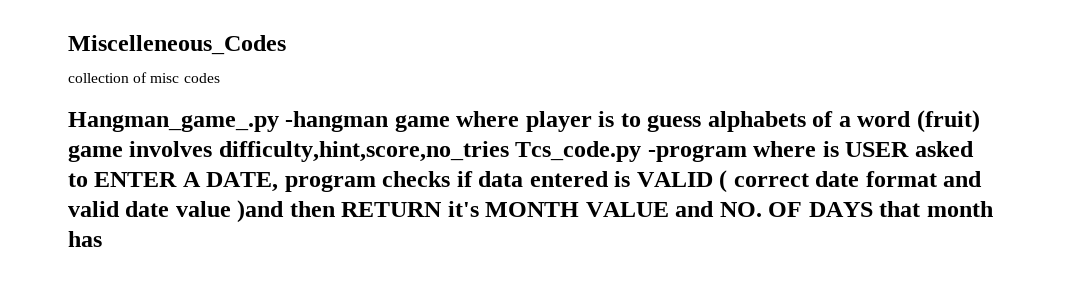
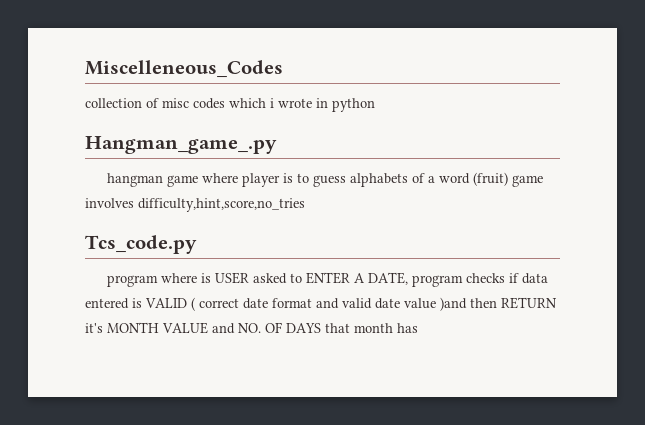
(220, 78) none -> [229,98,375,112] which i wrote in python
[285,111,389,132] -hangman -> [107,173,164,187] // hangman
(509, 151) none -> (305, 205) //
[647,145,747,162] -program -> [107,275,159,287] // program

